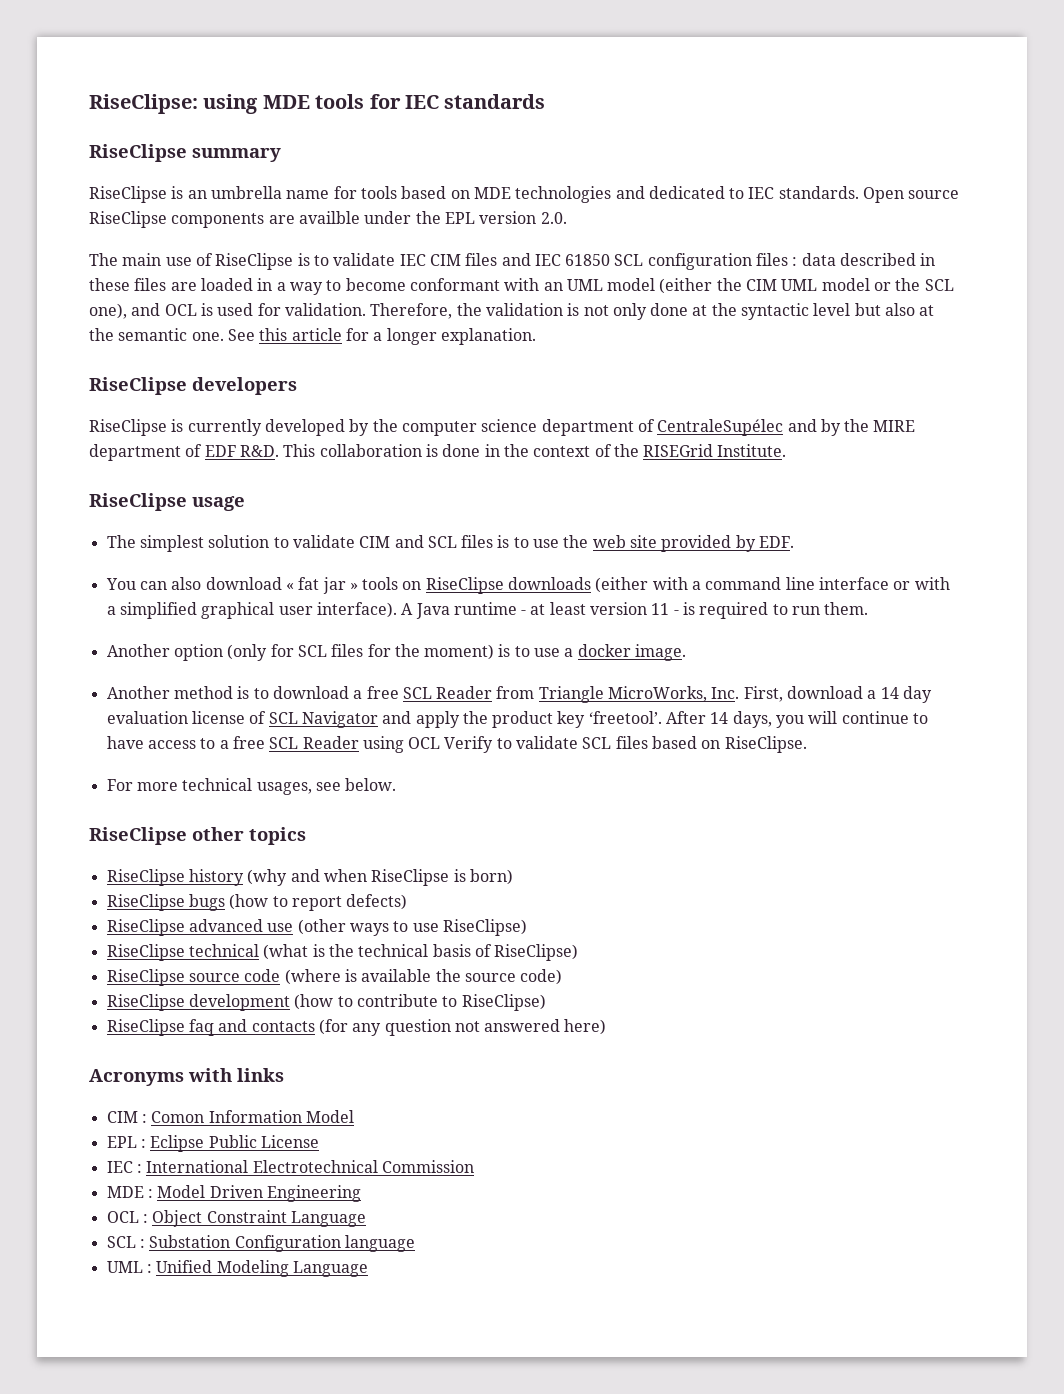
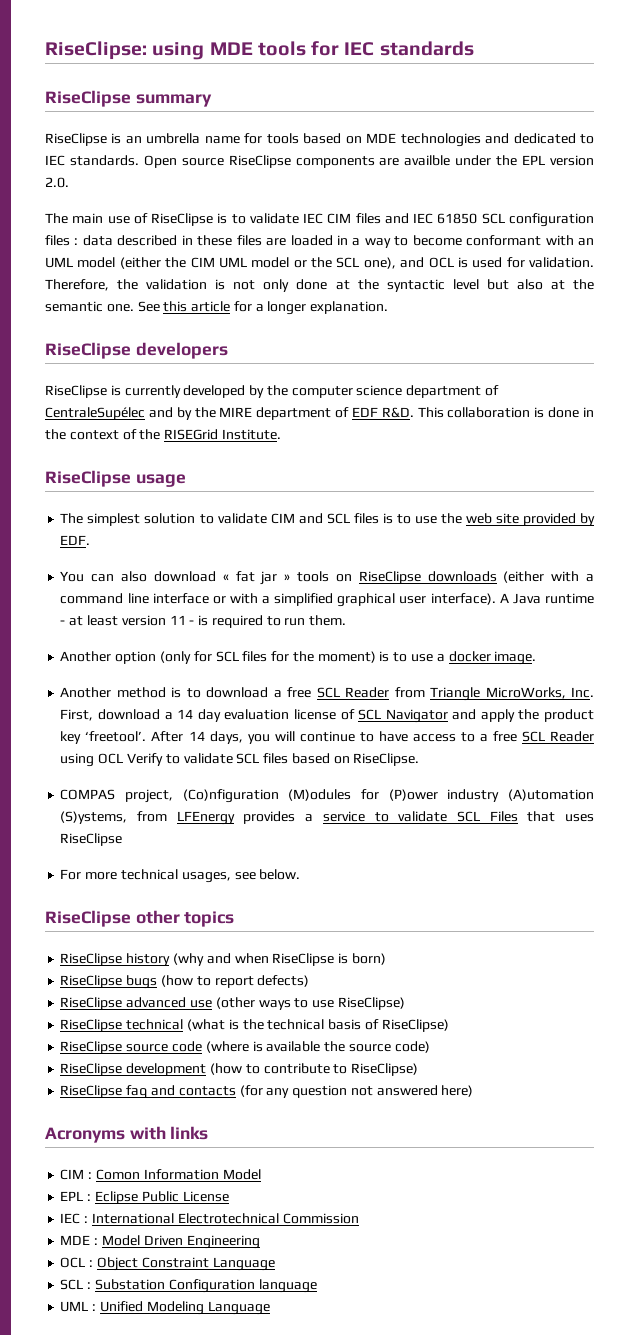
(807, 744) none -> [60,789,594,803] [60,811,594,825] [60,833,123,846] // COMPAS project, (Co)nfiguration (M)odules for (P)ower industry (A)utomation (S)ystems, from LFEnergy provides a service to validate SCL Files that uses RiseClipse

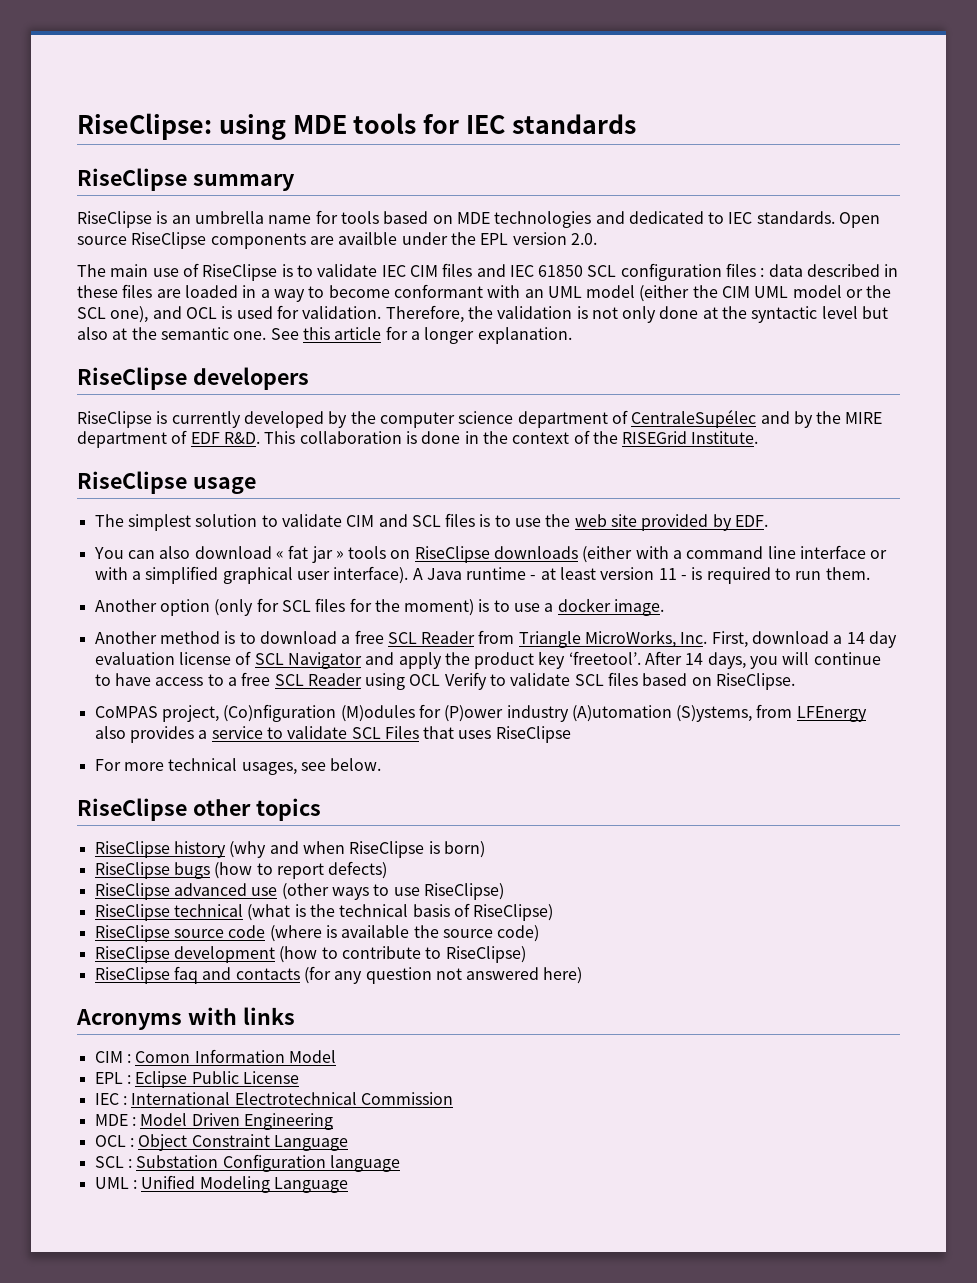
[60,789,116,800] COMPAS -> [94,706,158,718] CoMPAS
(235, 818) none -> [94,726,126,739] also

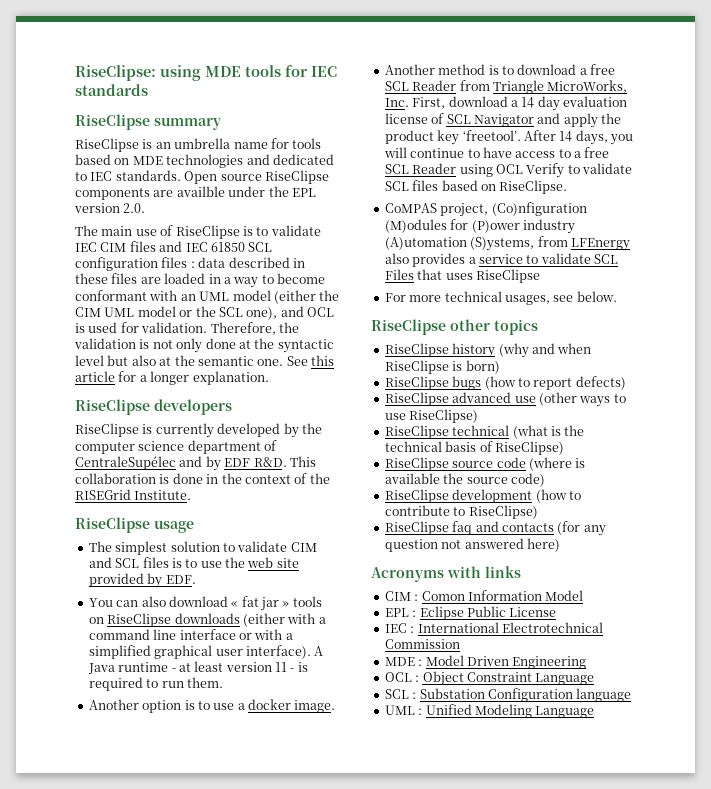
[816,411,883,424] [77,430,188,448] the MIRE department of -> (221, 463) none
[214,598,475,616] (only for SCL files for the moment) -> (182, 706) none

